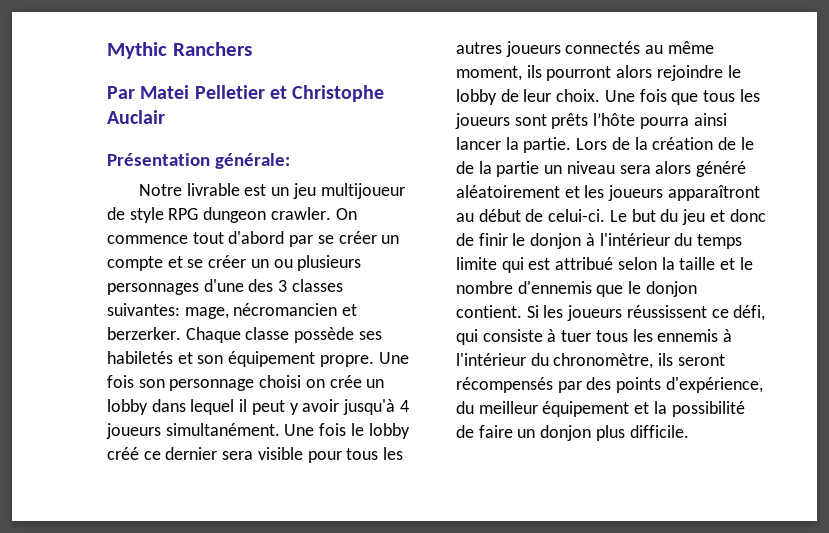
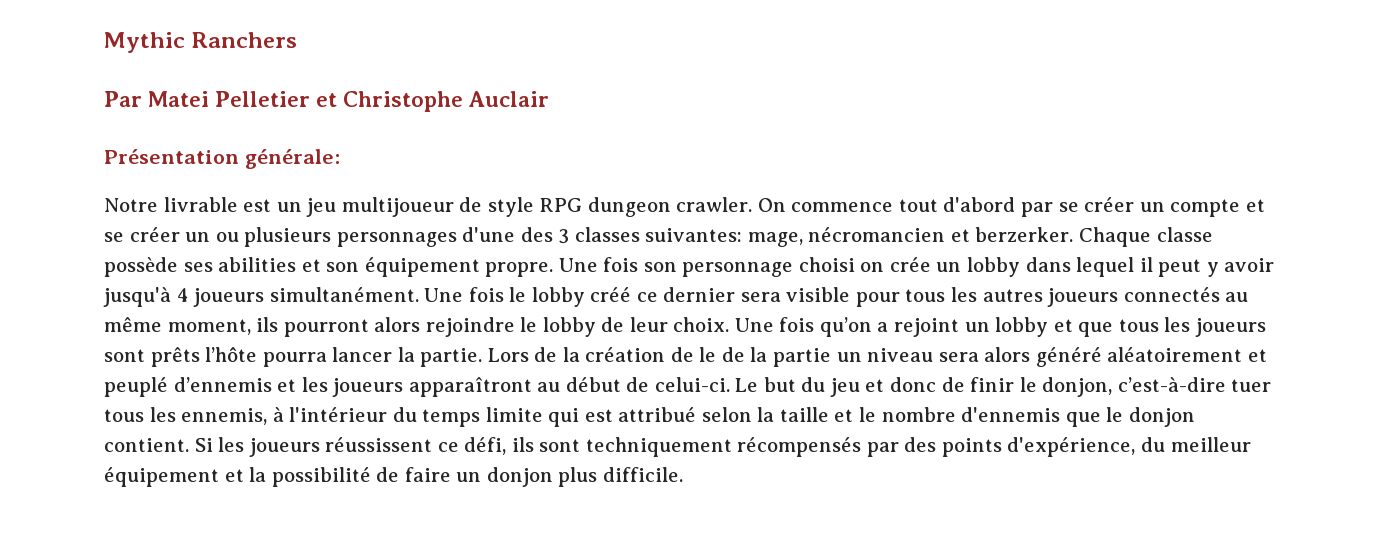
[107,351,173,364] habiletés -> [218,257,297,272] abilities
(667, 95) none -> [819,317,1073,337] qu’on a rejoint un lobby et
[693,113,727,126] ainsi -> (327, 359) none
(580, 192) none -> [104,377,297,397] peuplé d’ennemis et
[530,233,582,249] donjon -> [1042,377,1272,397] [104,407,268,425] donjon, c’est-à-dire tuer tous les ennemis,
[456,329,733,345] [456,353,725,369] qui consiste à tuer tous les ennemis à l'intérieur du chronomètre, ils seront -> [511,437,732,457] ils sont techniquement

